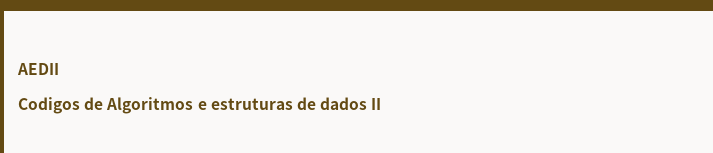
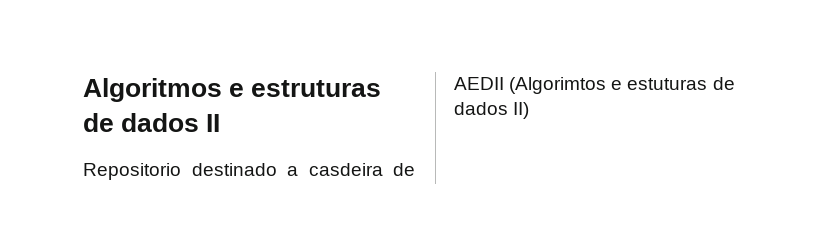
[17,63,59,75] [18,97,104,114] AEDII // Codigos de -> (83, 90) none
(382, 104) none -> [83,163,415,180] [454,77,735,94] [454,102,530,119] // Repositorio destinado a casdeira de AEDII (Algorimtos e estuturas de dados II)

